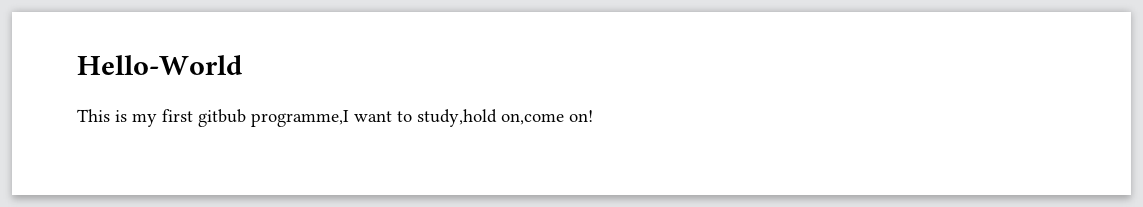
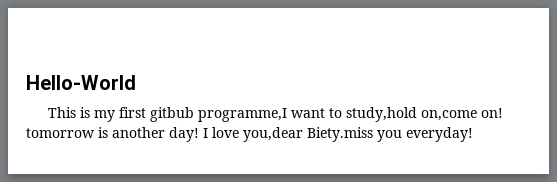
(593, 116) none -> [26,127,473,142] tomorrow is another day! I love you,dear Biety.miss you everyday!

